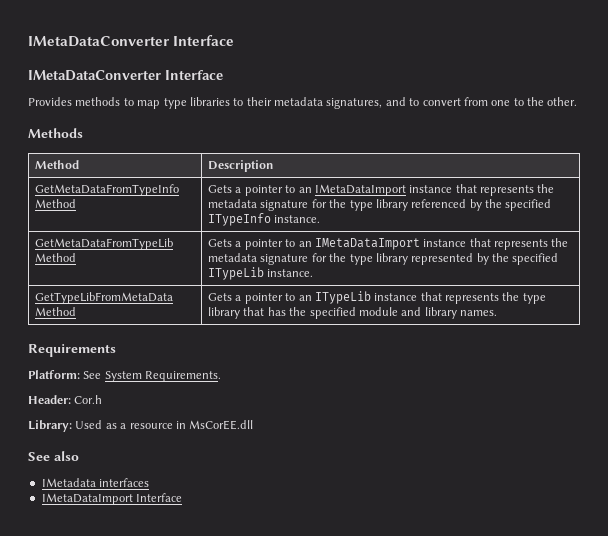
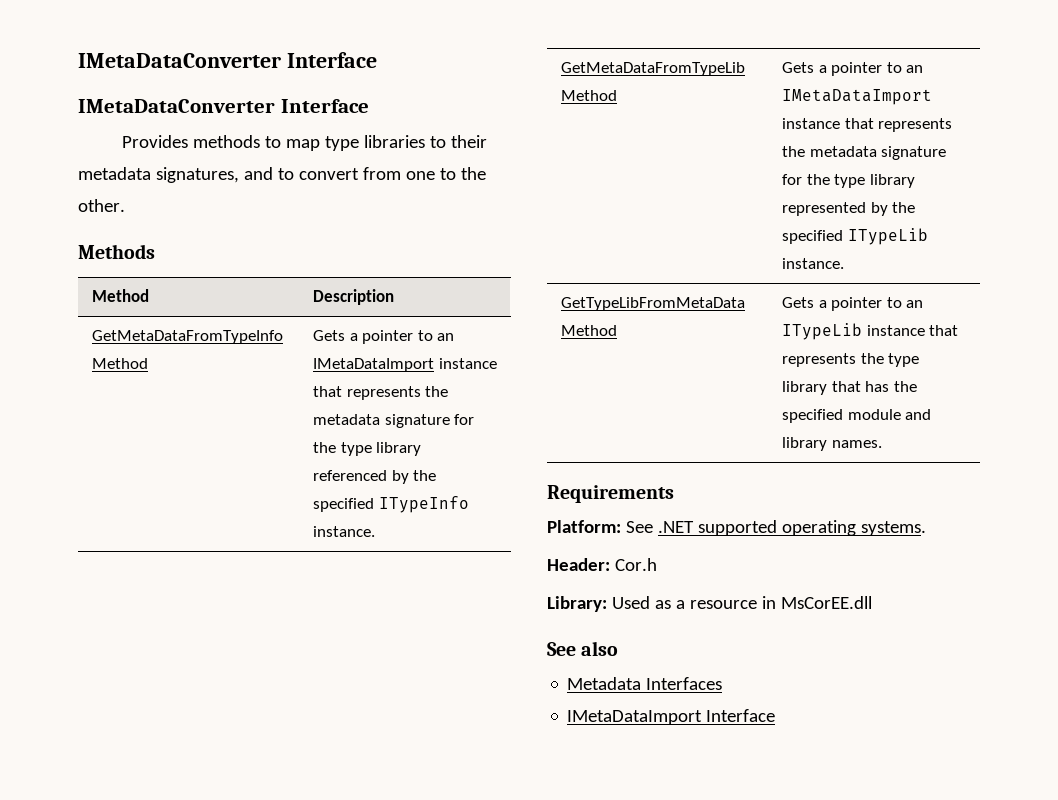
[104,371,222,382] System Requirements. -> [657,520,926,536] .NET supported operating systems.
[41,478,150,487] IMetadata interfaces -> [567,677,723,690] Metadata Interfaces

